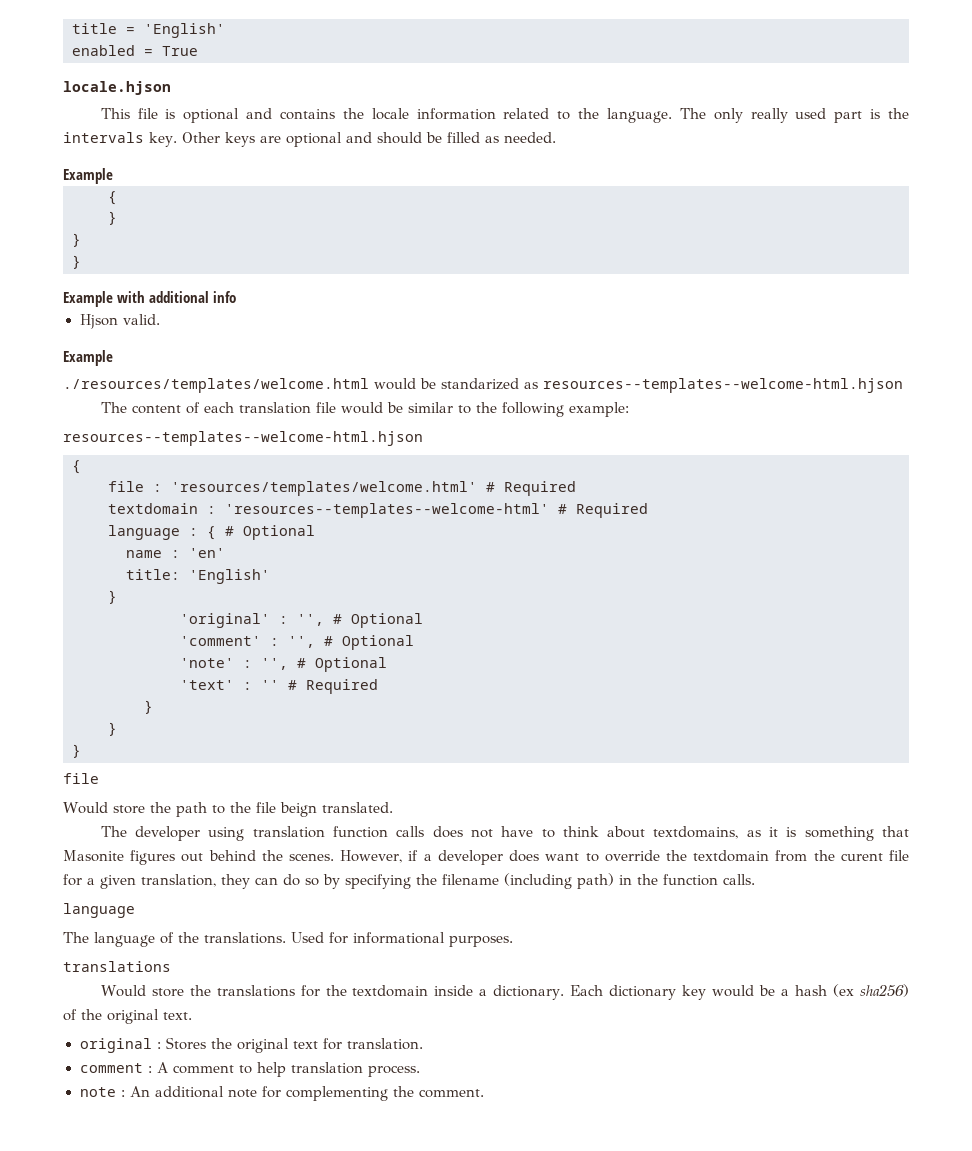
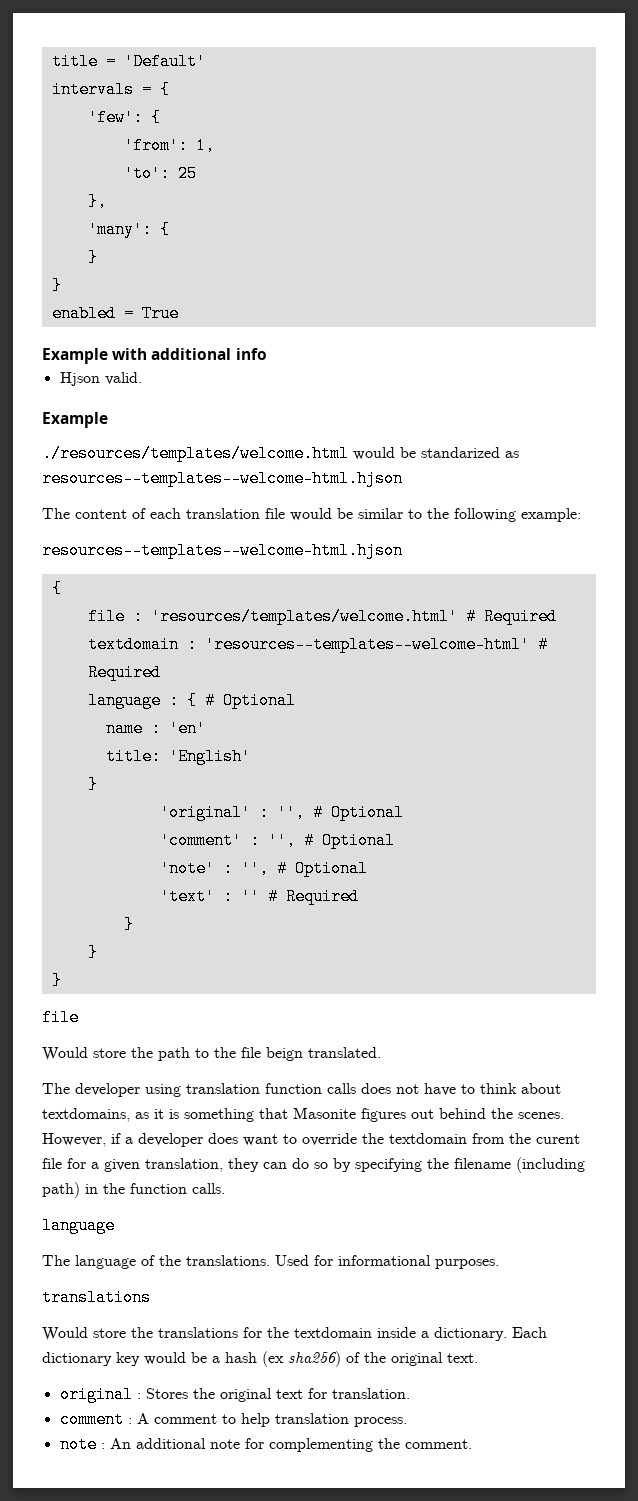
[144,23,225,38] [72,45,198,56] [63,81,171,95] [100,108,910,123] [63,132,556,147] [63,168,113,184] 'English' // enabled = True // locale.hjson // This file is optional and contains the locale information related to the language. The only really used part is the intervals key. Other keys are optional and should be filled as needed. // Example // -> [123,53,206,70] [51,81,170,98] [87,109,161,126] [123,137,215,154] [123,165,197,182] [87,193,107,210] [87,221,152,238] 'Default' // intervals = { // 'few': { // 'from': 1, // 'to': 25 // }, // 'many':
[72,255,81,269] } -> [51,305,179,322] enabled = True

